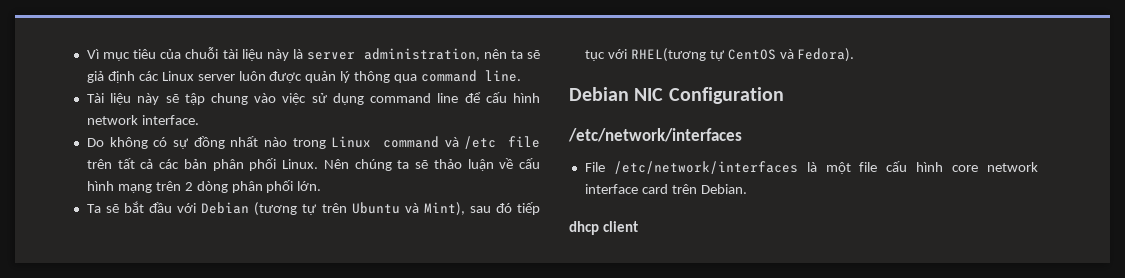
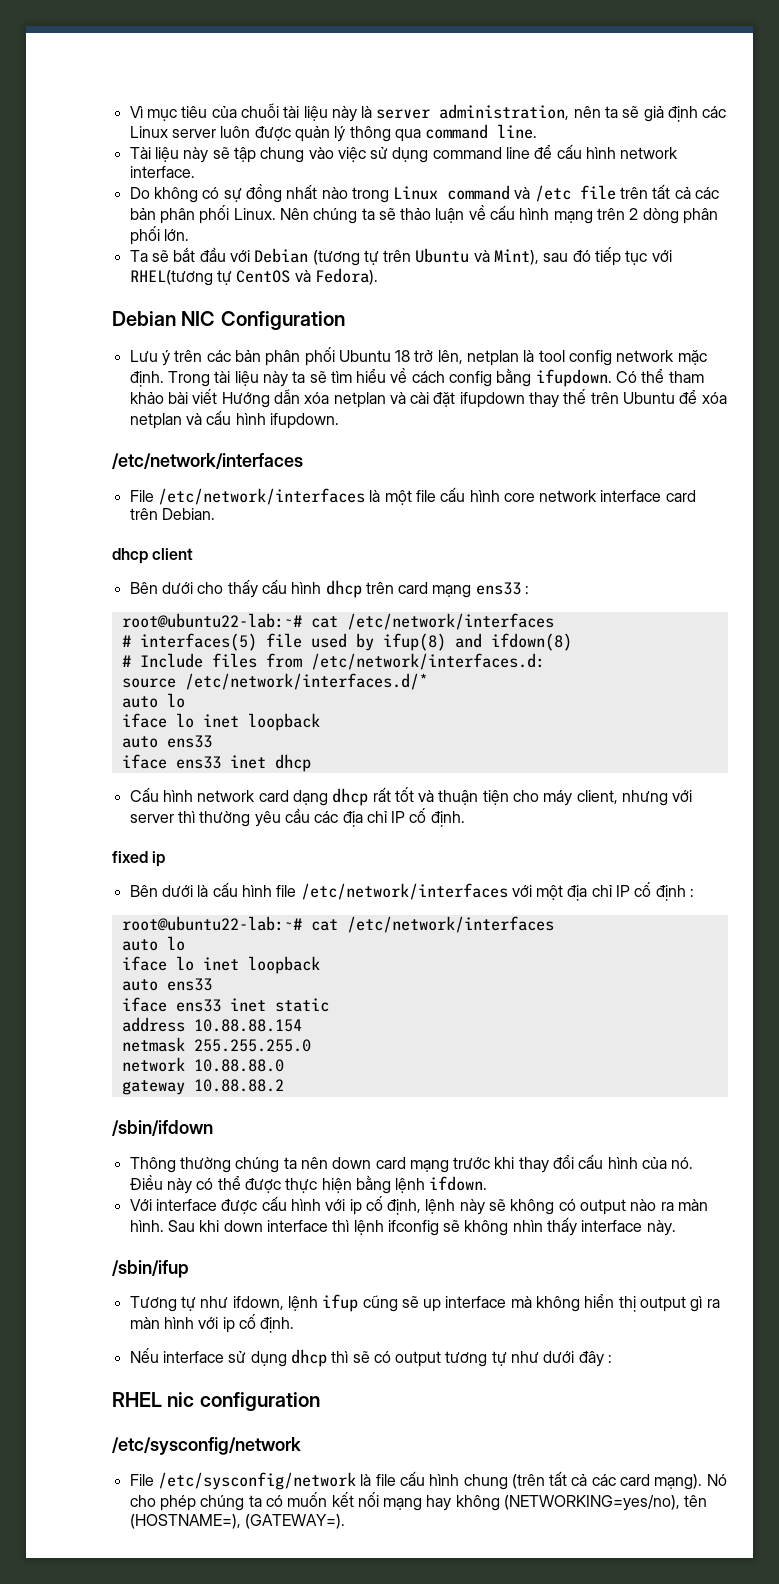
(784, 95) none -> [129,347,707,366] [129,368,704,387] [129,389,727,408] [129,410,339,429] // Lưu ý trên các bản phân phối Ubuntu 18 trở lên, netplan là tool config network mặc định. Trong tài liệu này ta sẽ tìm hiểu về cách config bằng ifupdown. Có thể tham khảo bài viết Hướng dẫn xóa netplan và cài đặt ifupdown thay thế trên Ubuntu để xóa netplan và cấu hình ifupdown.
(638, 226) none -> [129,579,530,598] [121,613,554,630] [121,633,572,651] [121,653,545,670] [121,673,428,690] [121,693,185,708] [121,713,320,731] [121,735,212,748] [121,754,311,772] [129,787,693,806] [129,808,465,827] [112,851,166,867] [129,882,695,901] [121,916,554,933] [121,936,185,951] [121,956,320,974] [121,978,212,991] [121,997,329,1012] [121,1017,302,1032] [121,1037,311,1052] [121,1057,284,1072] [121,1079,284,1095] [112,1120,213,1136] [129,1154,694,1173] [129,1175,488,1194] [129,1196,709,1215] [129,1217,676,1236] [112,1260,189,1278] [129,1294,720,1312] [129,1314,295,1333] [129,1348,613,1367] [112,1392,320,1411] [112,1437,301,1455] [129,1471,727,1490] [129,1492,708,1511] [129,1514,345,1529] // Bên dưới cho thấy cấu hình dhcp trên card mạng ens33 : // root@ubuntu22-lab:~# cat /etc/network/interfaces // # interfaces(5) file used by ifup(8) and ifdown(8) // # Include files from /etc/network/interfaces.d: // source /etc/network/interfaces.d/* // auto lo // iface lo inet loopback // auto ens33 // iface ens33 inet dhcp // Cấu hình network card dạng dhcp rất tốt và thuận tiện cho máy client, nhưng với server thì thường yêu cầu các địa chỉ IP cố định. // fixed ip // Bên dưới là cấu hình file /etc/network/interfaces với một địa chỉ IP cố định : // root@ubuntu22-lab:~# cat /etc/network/interfaces // auto lo // iface lo inet loopback // auto ens33 // iface ens33 inet static // address 10.88.88.154 // netmask 255.255.255.0 // network 10.88.88.0 // gateway 10.88.88.2 // /sbin/ifdown // Thông thường chúng ta nên down card mạng trước khi thay đổi cấu hình của nó. Điều này có thể được thực hiện bằng lệnh ifdown. // Với interface được cấu hình với ip cố định, lệnh này sẽ không có output nào ra màn hình. Sau khi down interface thì lệnh ifconfig sẽ không nhìn thấy interface này. // /sbin/ifup // Tương tự như ifdown, lệnh ifup cũng sẽ up interface mà không hiển thị output gì ra màn hình với ip cố định. // Nếu interface sử dụng dhcp thì sẽ có output tương tự như dưới đây : // RHEL nic configuration // /etc/sysconfig/network // File /etc/sysconfig/network là file cấu hình chung (trên tất cả các card mạng). Nó cho phép chúng ta có muốn kết nối mạng hay không (NETWORKING=yes/no), tên (HOSTNAME=), (GATEWAY=).

